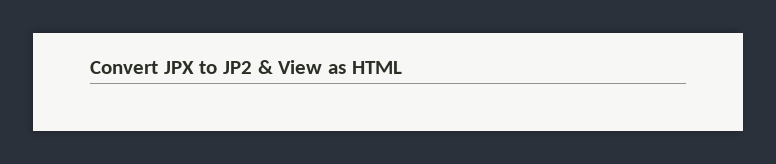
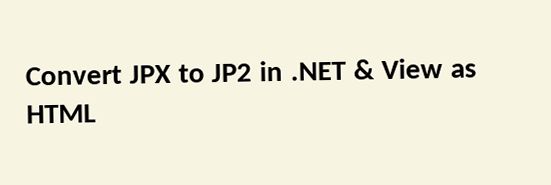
(253, 67) none -> [259,60,348,82] in .NET

